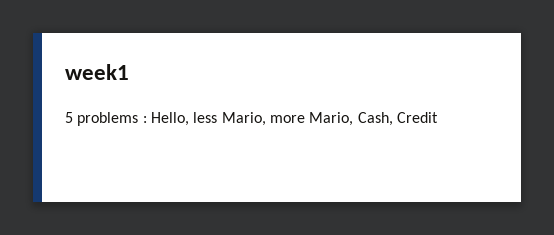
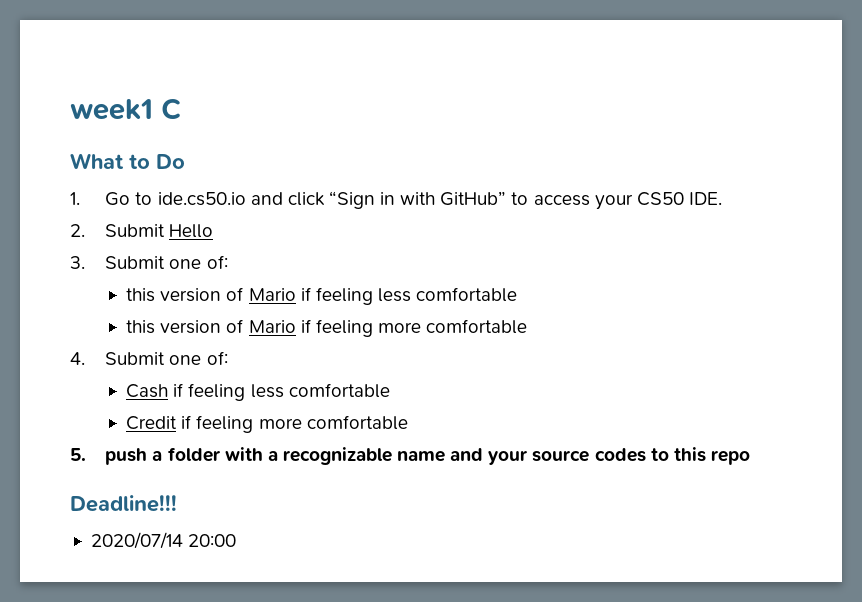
[65,112,438,126] // 5 problems : Hello, less Mario, more Mario, Cash, Credit -> [161,98,181,120] [70,153,185,169] [70,191,722,210] [70,224,214,238] [70,255,228,269] [126,287,518,305] [126,319,528,337] [70,351,228,365] [126,383,390,401] [126,415,408,433] [70,447,750,465] [70,495,177,512] [90,532,237,549] C // What to Do // 1. Go to ide.cs50.io and click “Sign in with GitHub” to access your CS50 IDE. // 2. Submit Hello // 3. Submit one of: // this version of Mario if feeling less comfortable // this version of Mario if feeling more comfortable // 4. Submit one of: // Cash if feeling less comfortable // Credit if feeling more comfortable // 5. push a folder with a recognizable name and your source codes to this repo // Deadline!!! // 2020/07/14 20:00

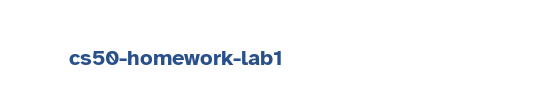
[70,98,181,120] [70,153,185,169] [70,191,722,210] [70,224,214,238] [70,255,228,269] [126,287,518,305] [126,319,528,337] [70,351,228,365] [126,383,390,401] [126,415,408,433] [70,447,750,465] [70,495,177,512] [90,532,237,549] week1 C // What to Do // 1. Go to ide.cs50.io and click “Sign in with GitHub” to access your CS50 IDE. // 2. Submit Hello // 3. Submit one of: // this version of Mario if feeling less comfortable // this version of Mario if feeling more comfortable // 4. Submit one of: // Cash if feeling less comfortable // Credit if feeling more comfortable // 5. push a folder with a recognizable name and your source codes to this repo // Deadline!!! // 2020/07/14 20:00 -> [69,51,283,65] cs50-homework-lab1

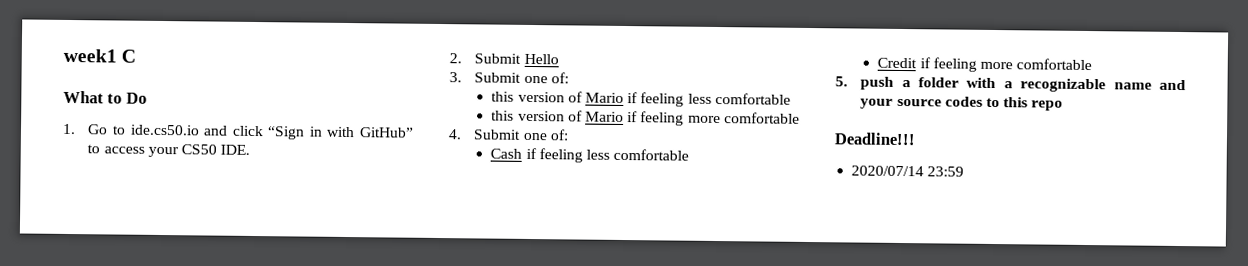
[69,51,283,65] cs50-homework-lab1 -> [63,48,137,63] [63,90,147,104] [62,123,414,140] [87,144,251,158] [449,53,559,65] [449,72,569,84] [491,91,791,107] [491,110,800,126] [448,129,569,141] [490,147,690,163] [877,57,1093,72] [835,76,1186,93] [860,96,1064,111] [834,132,916,146] [851,165,965,177] week1 C // What to Do // 1. Go to ide.cs50.io and click “Sign in with GitHub” to access your CS50 IDE. // 2. Submit Hello // 3. Submit one of: // this version of Mario if feeling less comfortable // this version of Mario if feeling more comfortable // 4. Submit one of: // Cash if feeling less comfortable // Credit if feeling more comfortable // 5. push a folder with a recognizable name and your source codes to this repo // Deadline!!! // 2020/07/14 23:59

